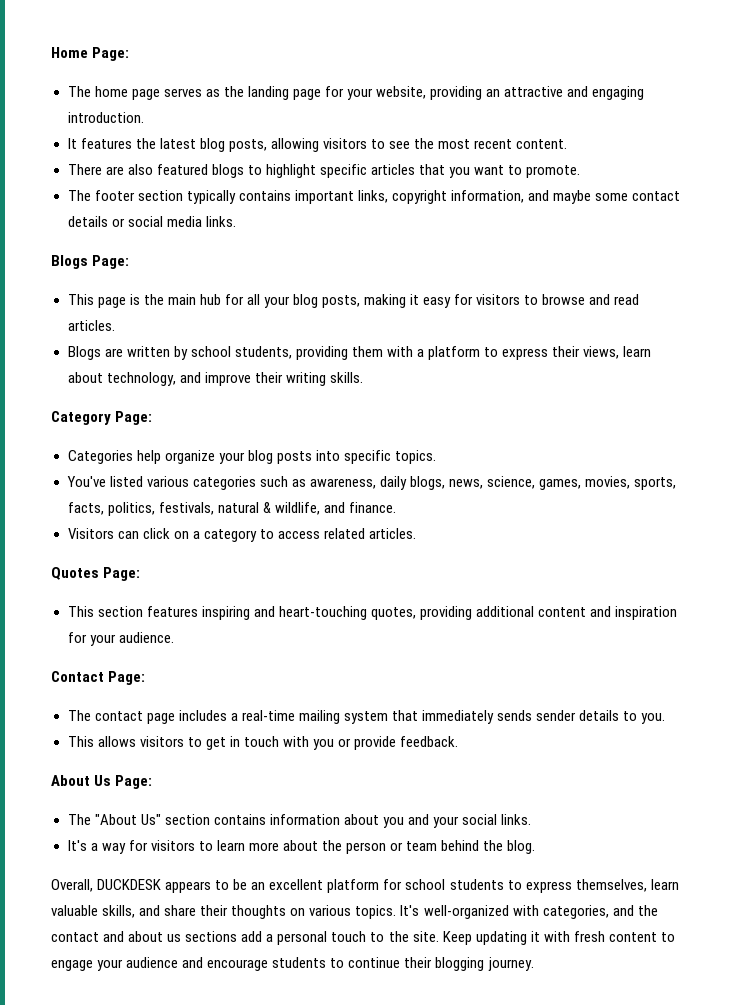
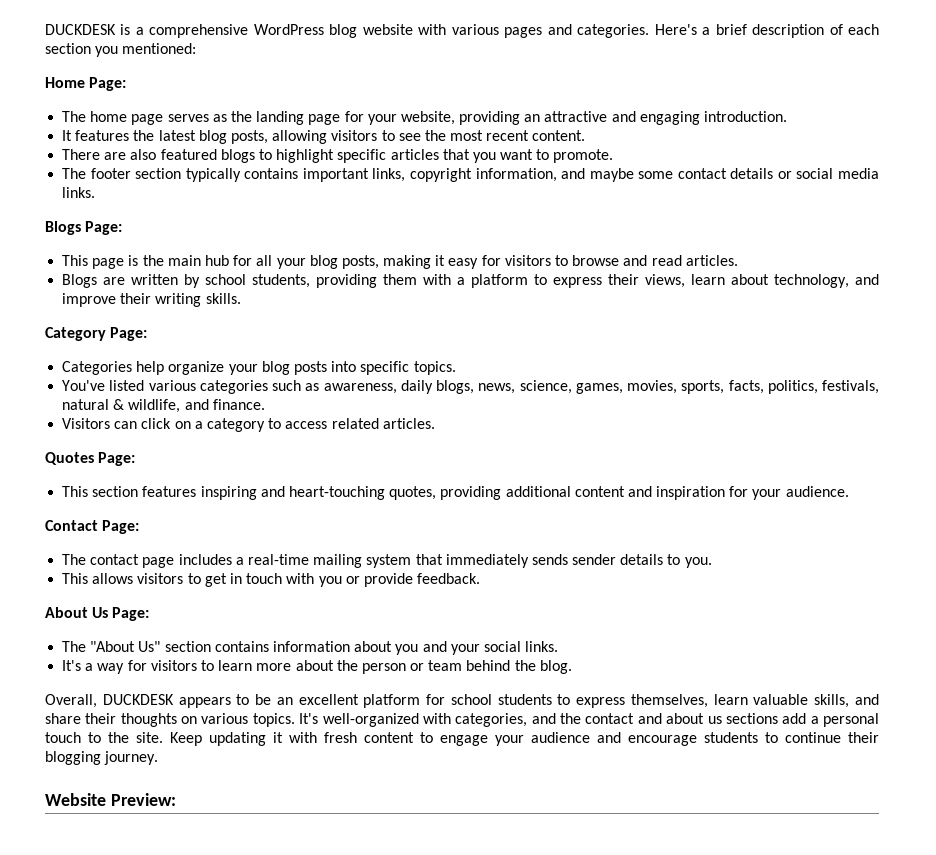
(51, 52) none -> [45,24,880,38] [45,43,197,57] DUCKDESK is a comprehensive WordPress blog website with various pages and categories. Here's a brief description of each section you mentioned: //
(534, 964) none -> [45,793,176,806] // Website Preview:

